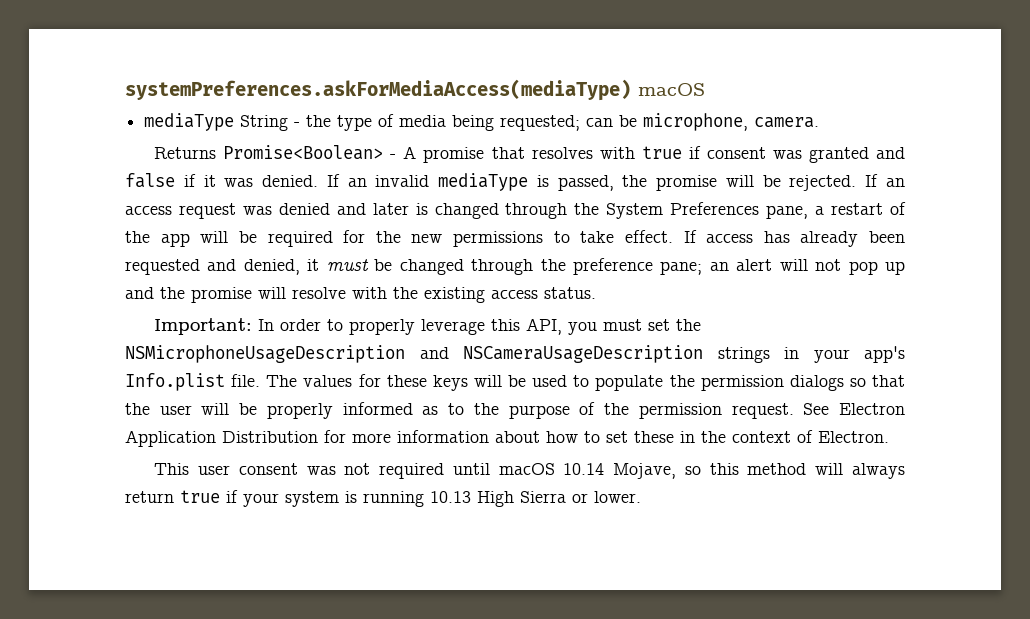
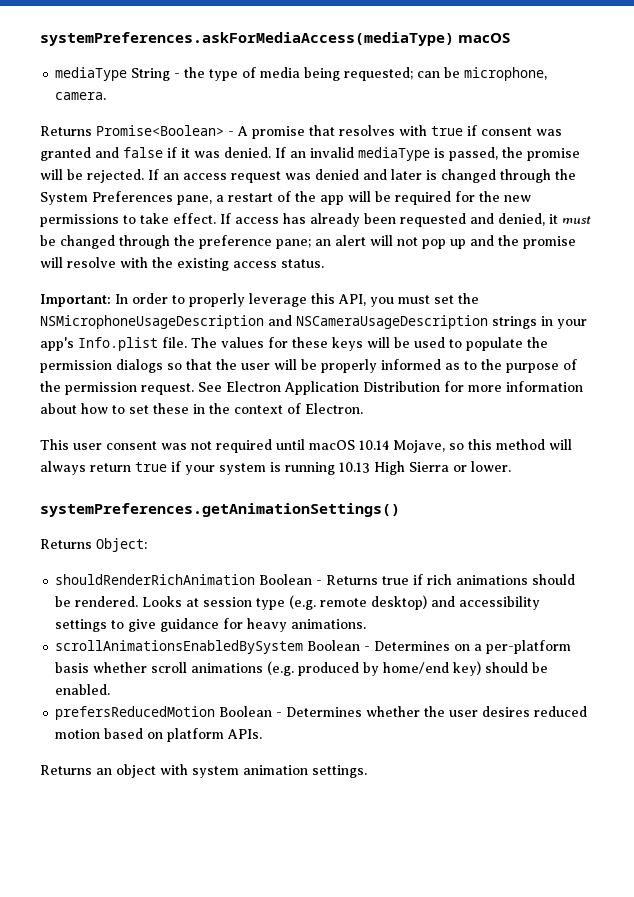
(641, 497) none -> [40,503,400,517] [40,538,147,552] [55,574,576,585] [55,595,541,610] [55,618,367,632] [55,640,572,654] [55,661,549,676] [55,684,111,695] [55,706,588,720] [55,728,263,742] [40,764,367,778] // systemPreferences.getAnimationSettings() // Returns Object: // shouldRenderRichAnimation Boolean - Returns true if rich animations should be rendered. Looks at session type (e.g. remote desktop) and accessibility settings to give guidance for heavy animations. // scrollAnimationsEnabledBySystem Boolean - Determines on a per-platform basis whether scroll animations (e.g. produced by home/end key) should be enabled. // prefersReducedMotion Boolean - Determines whether the user desires reduced motion based on platform APIs. // Returns an object with system animation settings.

